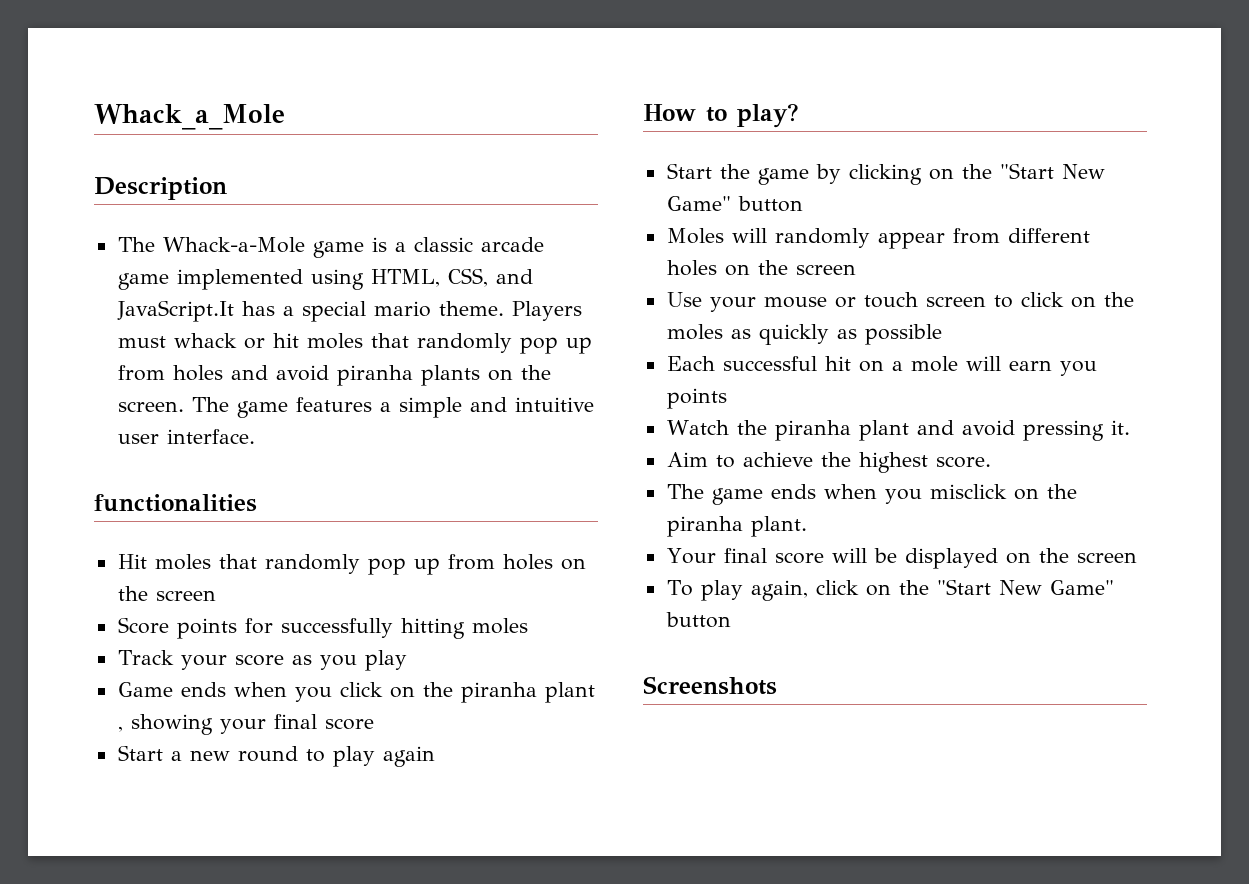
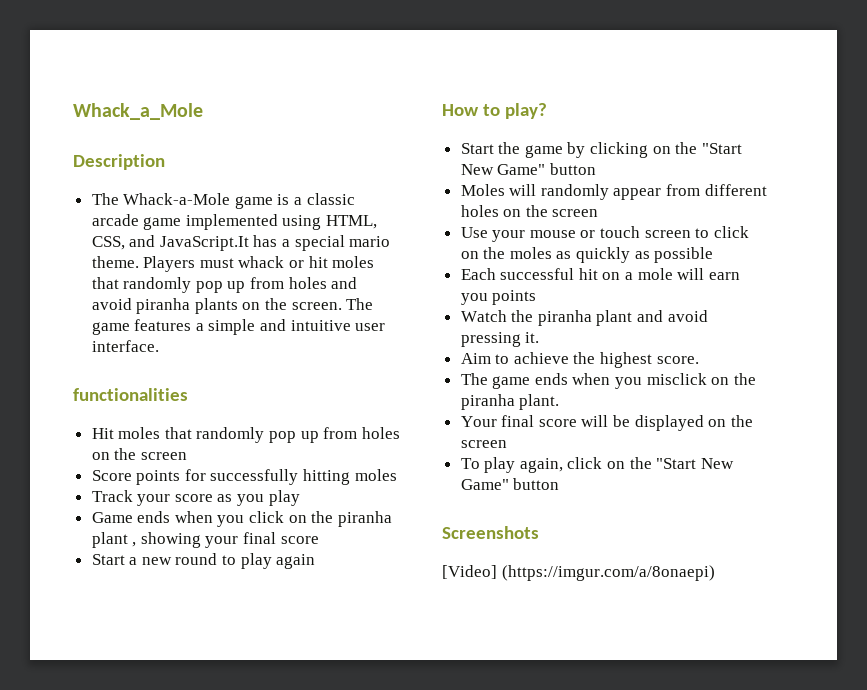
(777, 685) none -> [442,565,715,581] // [Video] (https://imgur.com/a/8onaepi)

